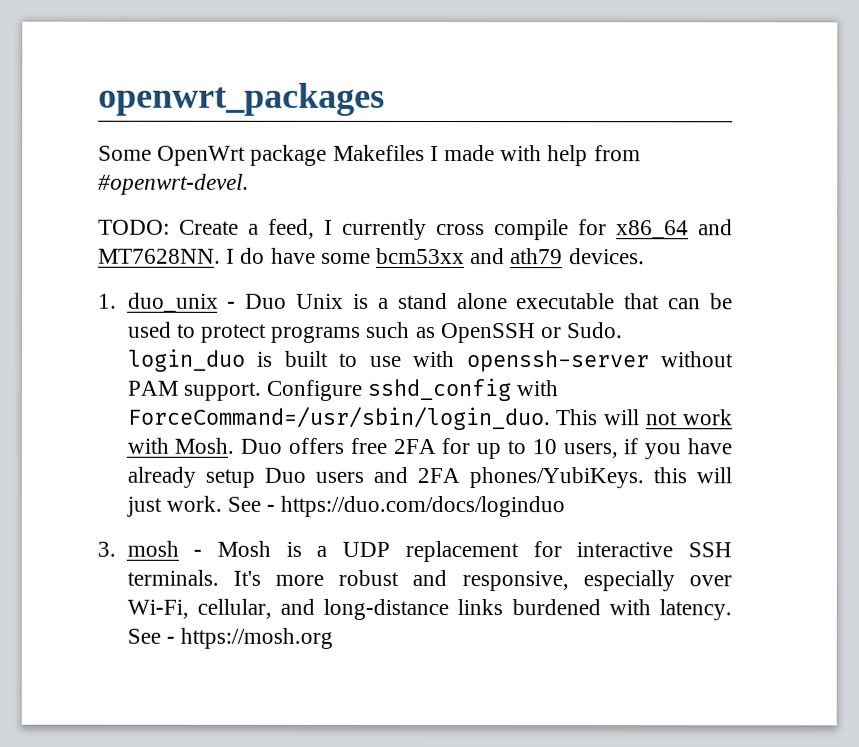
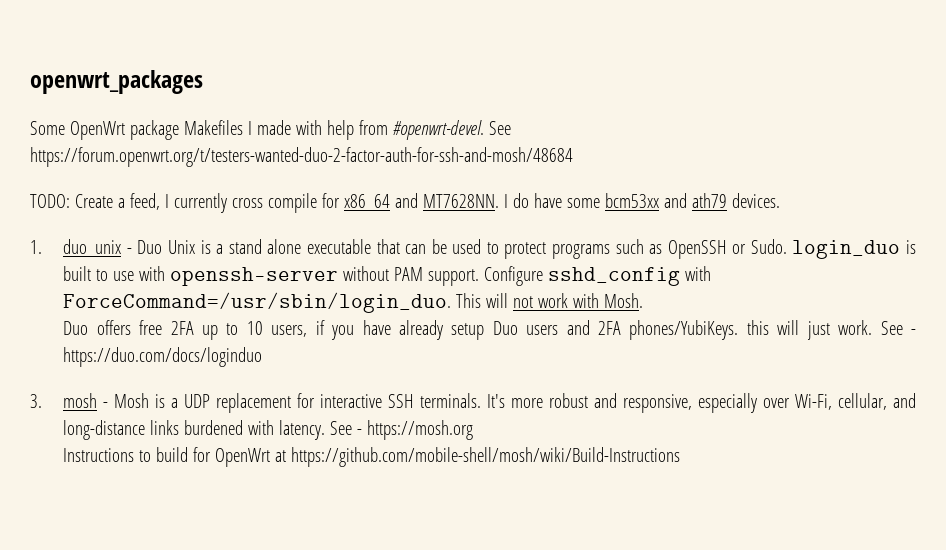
(249, 184) none -> [488,121,511,135] [30,147,573,167] See https://forum.openwrt.org/t/testers-wanted-duo-2-factor-auth-for-ssh-and-mosh/48684
(235, 445) none -> (644, 300) //
[441,438,471,455] for -> (194, 328) none
(333, 638) none -> [63,447,681,467] // Instructions to build for OpenWrt at https://github.com/mobile-shell/mosh/wiki/Build-Instructions

